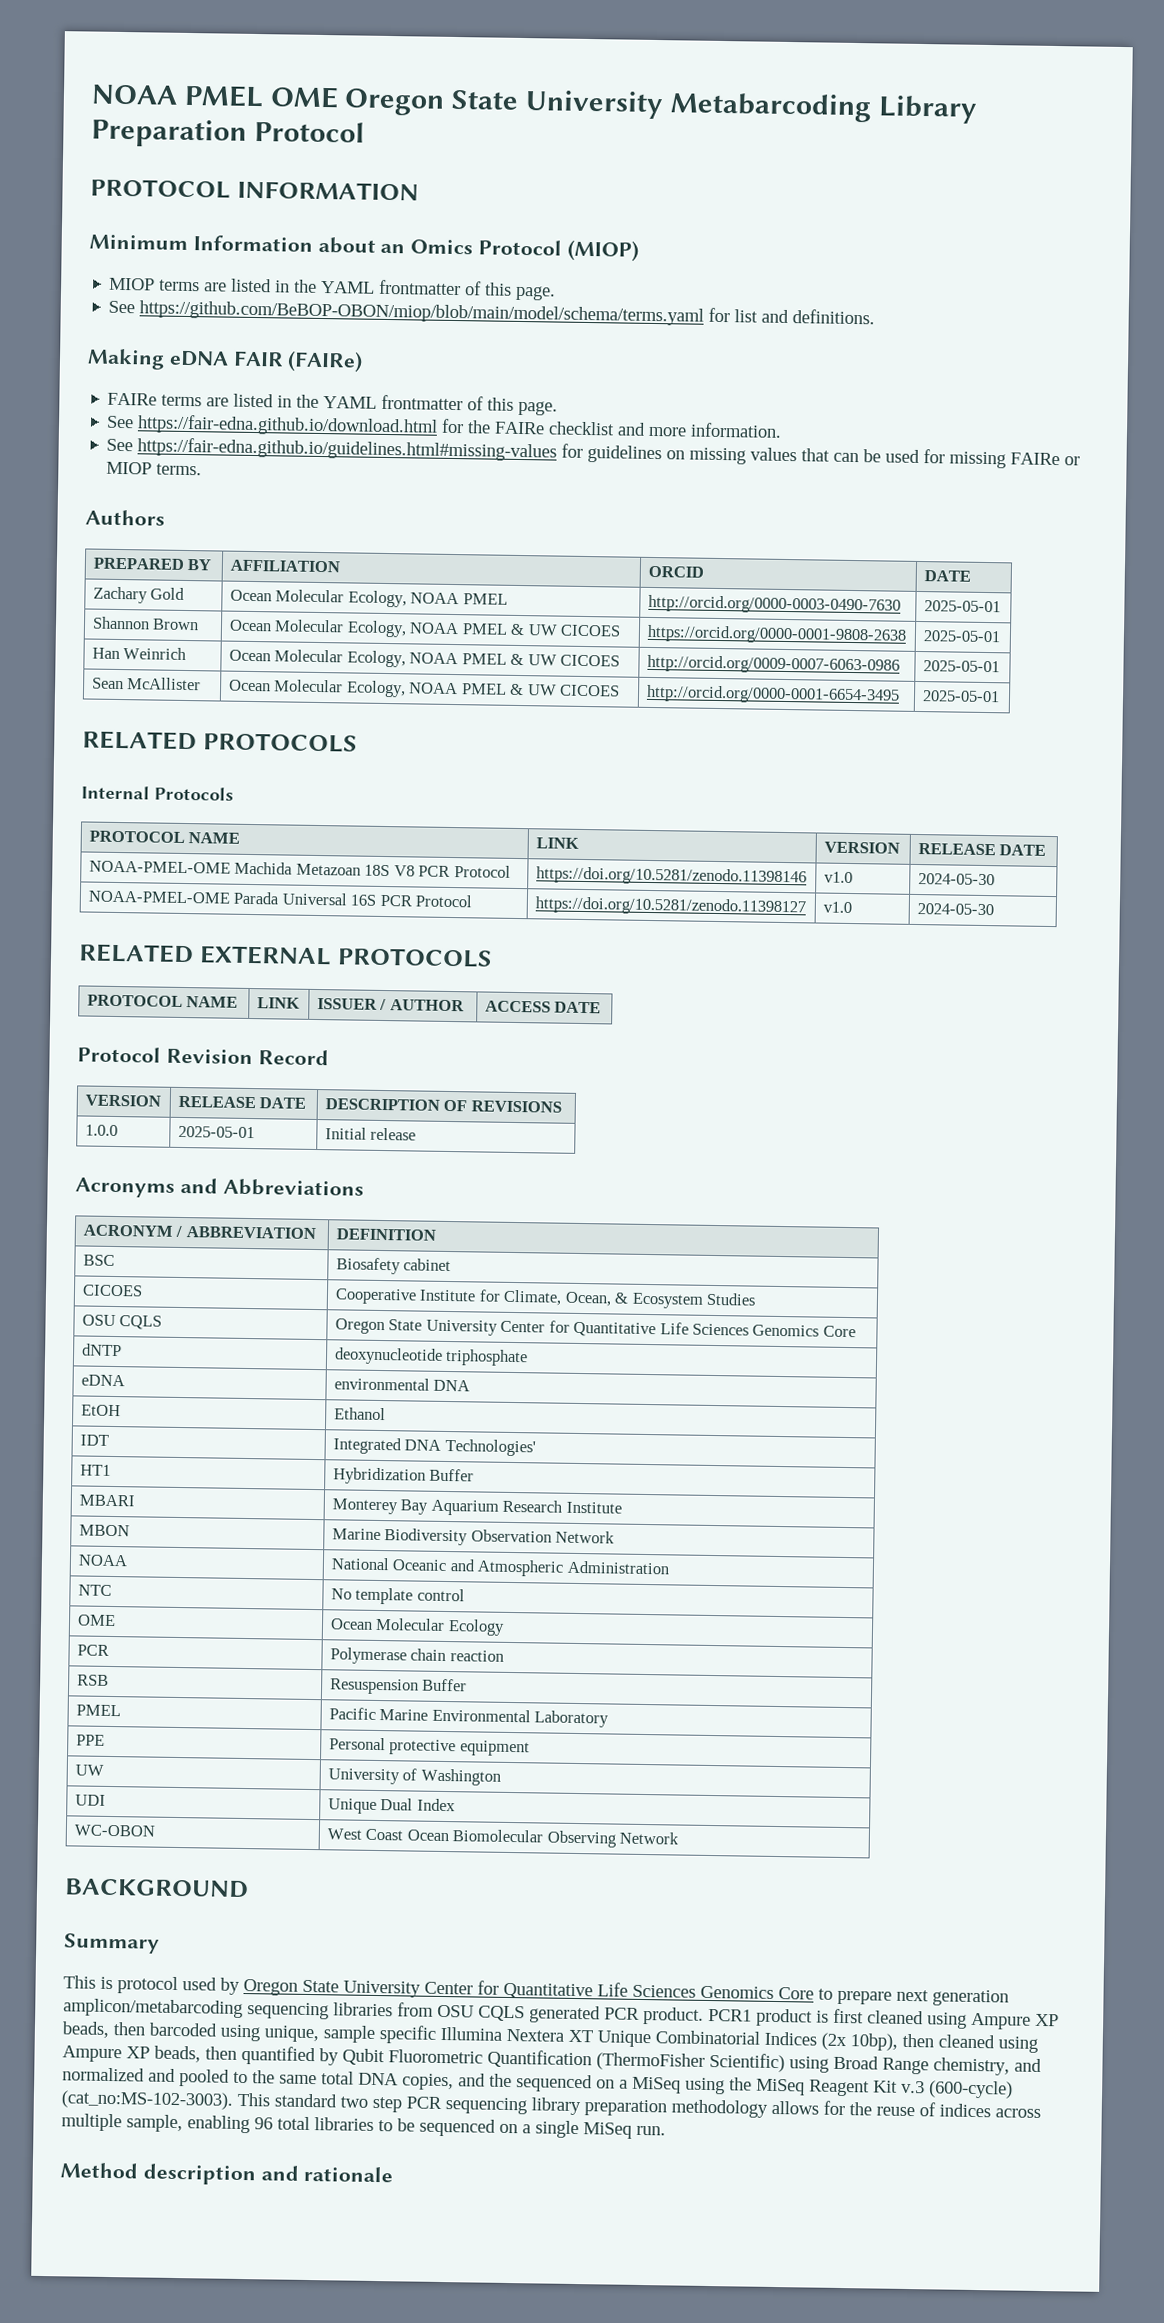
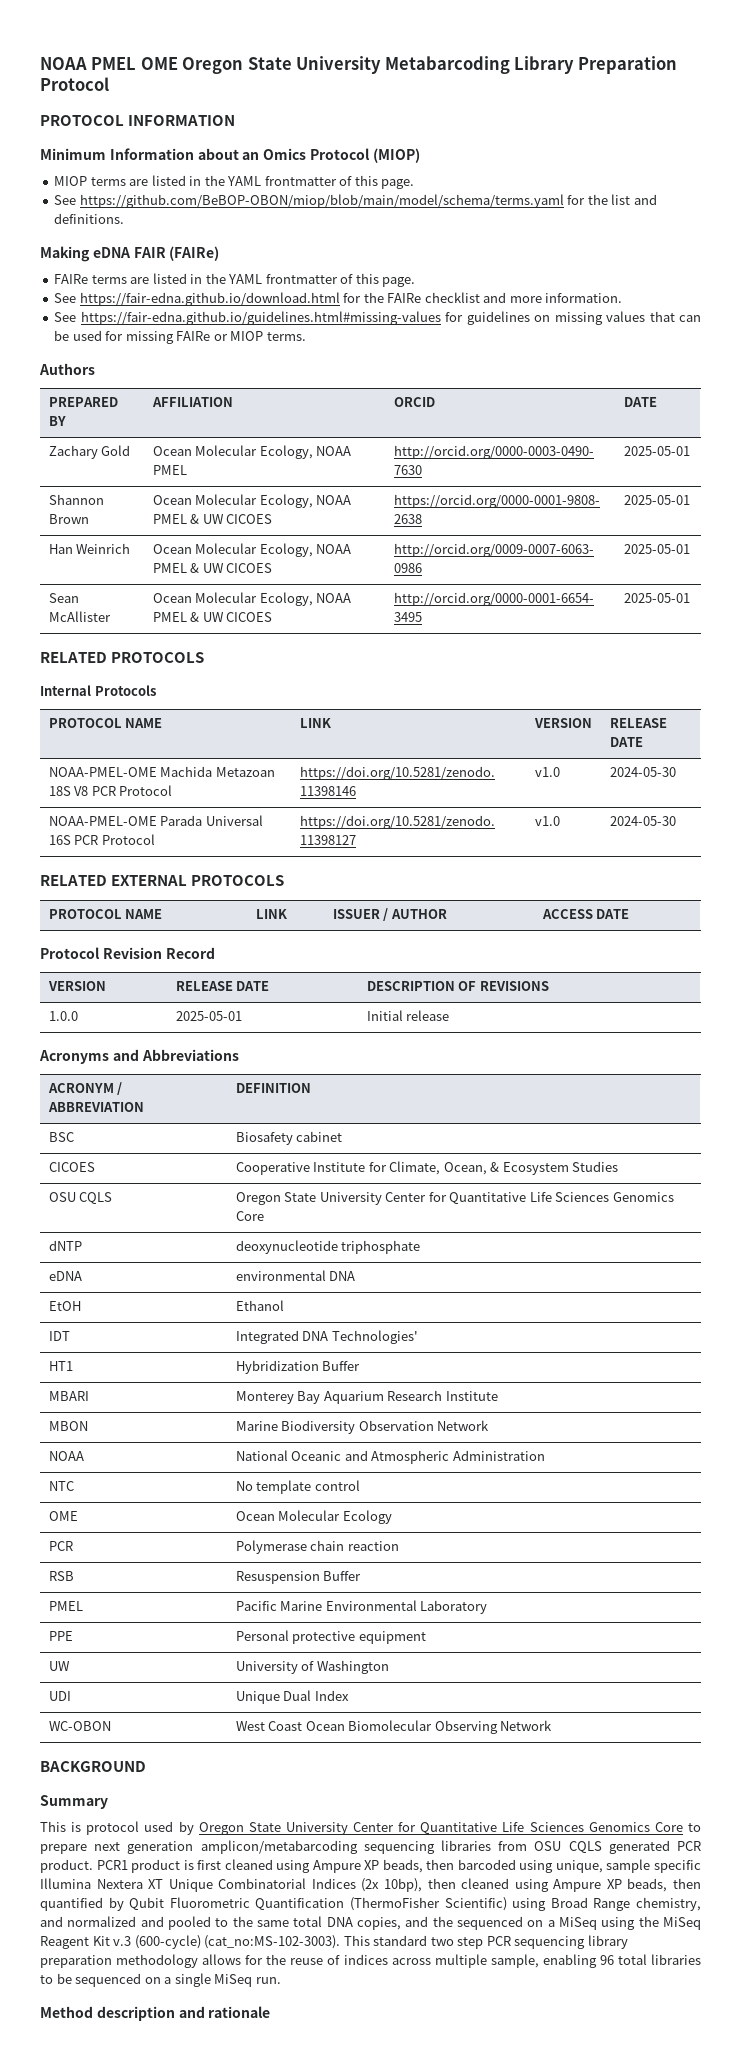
(731, 315) none -> [587,194,608,205] the

